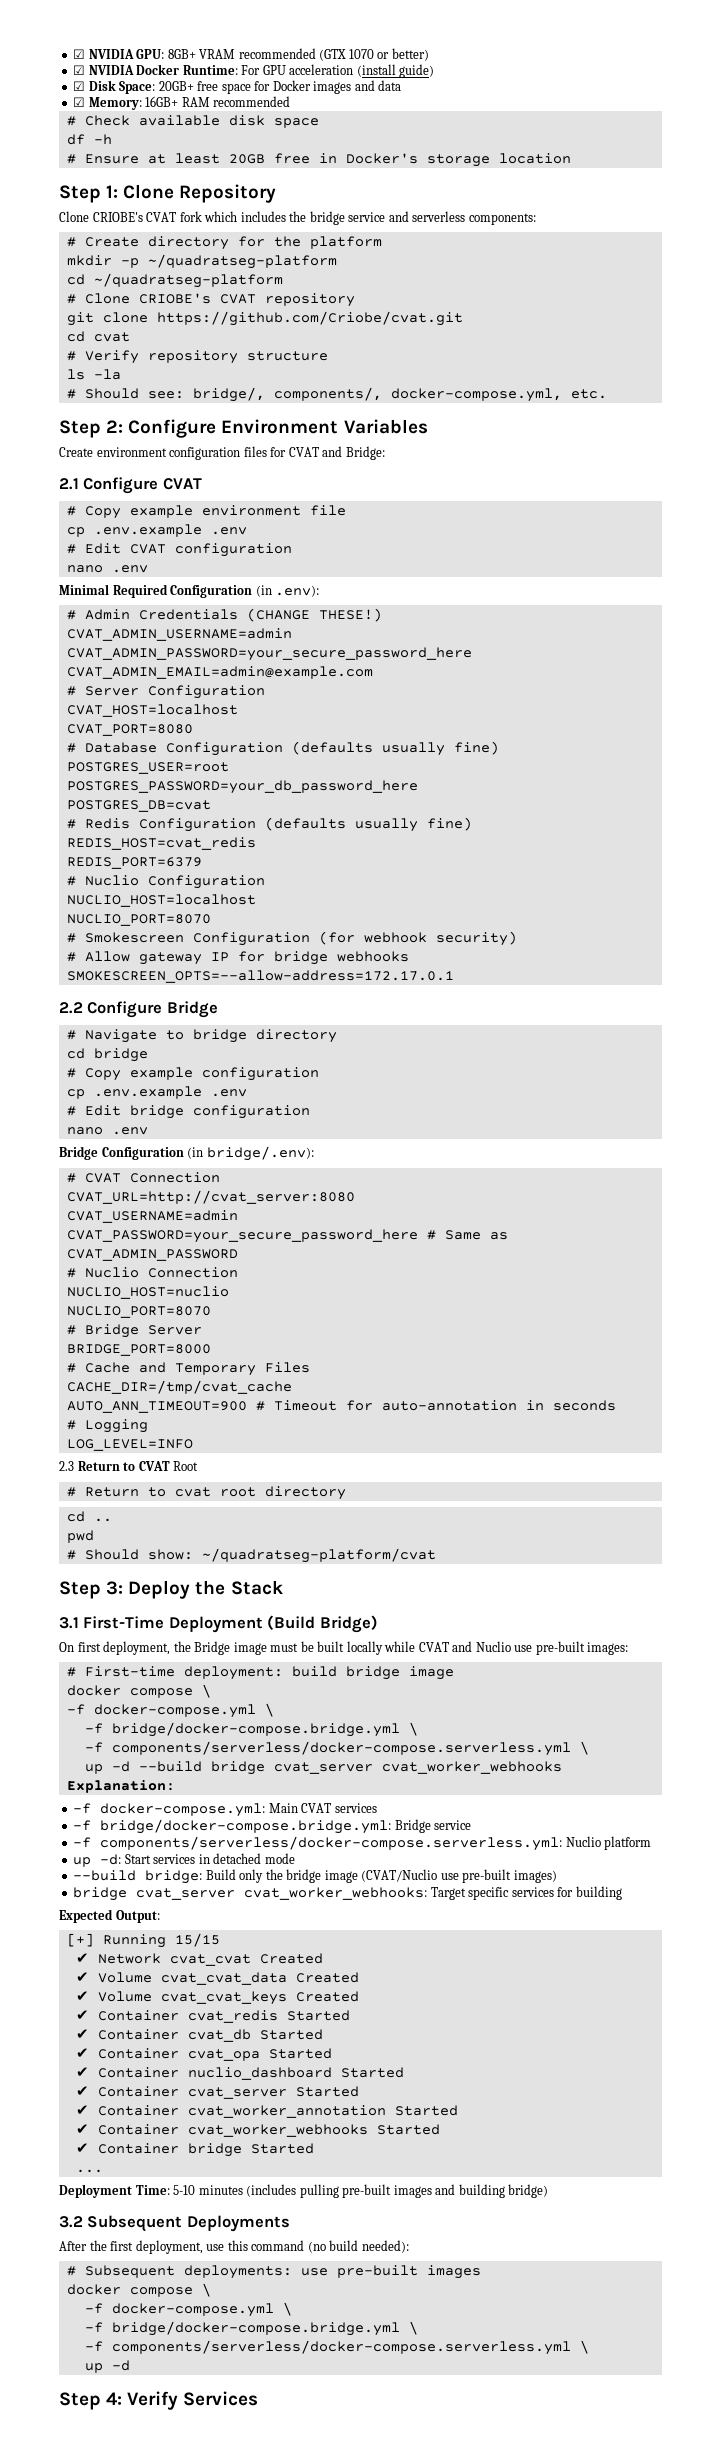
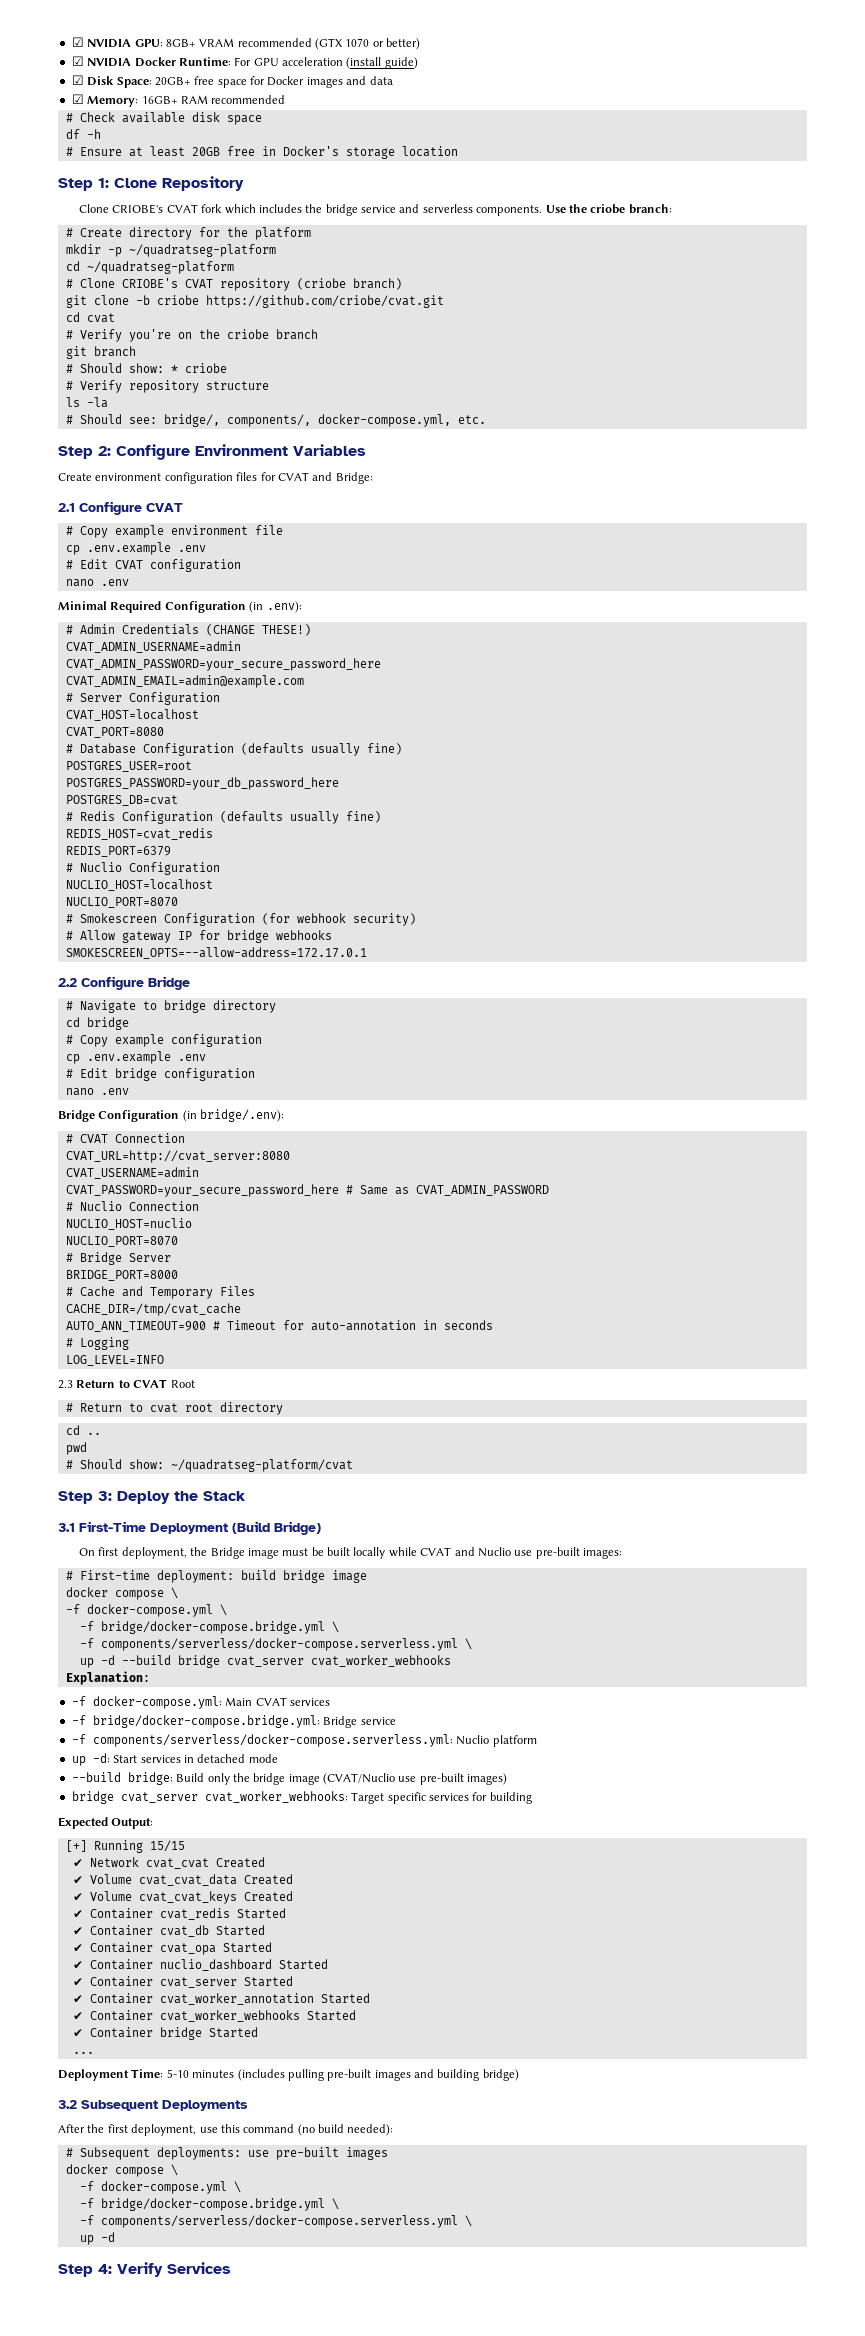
[468,213,536,225] components: -> [476,204,672,216] components. Use the criobe branch:
(355, 300) none -> [296,278,402,290] (criobe branch)
[156,311,463,326] https://github.com/Criobe/cvat.git -> [135,295,444,308] -b criobe https://github.com/criobe/cvat.git
(130, 337) none -> [65,329,318,342] [65,346,136,359] [65,363,227,373] // # Verify you're on the criobe branch // git branch // # Should show: * criobe

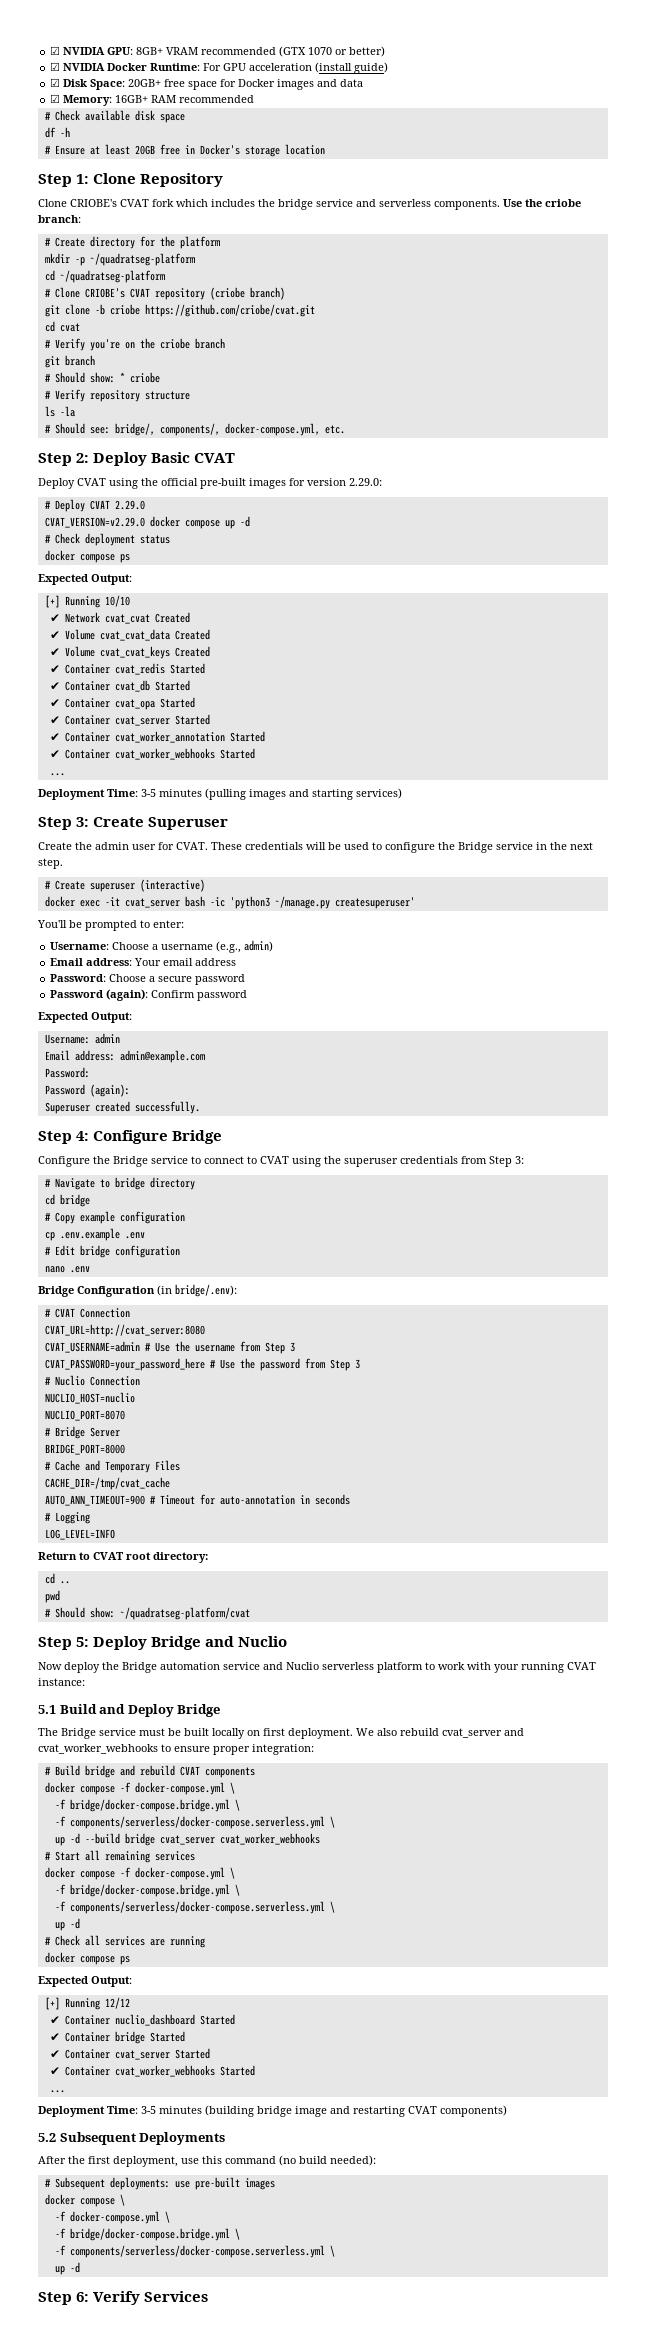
[116,444,366,460] [58,472,373,484] [58,501,183,515] [65,525,283,538] [65,542,206,555] [65,559,241,572] [65,579,129,587] [58,601,302,613] [65,624,311,636] [65,641,241,653] [65,658,381,671] [65,675,304,688] [65,692,220,705] [65,709,199,721] [65,727,164,738] [65,743,402,756] [65,761,192,772] [65,777,339,790] [65,795,178,806] [65,811,381,824] [65,828,213,840] [65,846,171,857] [65,862,220,875] [65,879,213,891] [65,897,178,908] [65,913,416,926] [65,930,332,943] [65,947,367,959] [58,976,190,990] Configure Environment Variables // Create environment configuration files for CVAT and Bridge: // 2.1 Configure CVAT // # Copy example environment file // cp .env.example .env // # Edit CVAT configuration // nano .env // Minimal Required Configuration (in .env): // # Admin Credentials (CHANGE THESE!) // CVAT_ADMIN_USERNAME=admin // CVAT_ADMIN_PASSWORD=your_secure_password_here // CVAT_ADMIN_EMAIL=admin@example.com // # Server Configuration // CVAT_HOST=localhost // CVAT_PORT=8080 // # Database Configuration (defaults usually fine) // POSTGRES_USER=root // POSTGRES_PASSWORD=your_db_password_here // POSTGRES_DB=cvat // # Redis Configuration (defaults usually fine) // REDIS_HOST=cvat_redis // REDIS_PORT=6379 // # Nuclio Configuration // NUCLIO_HOST=localhost // NUCLIO_PORT=8070 // # Smokescreen Configuration (for webhook security) // # Allow gateway IP for bridge webhooks // SMOKESCREEN_OPTS=--allow-address=172.17.0.1 // 2.2 Configure Bridge -> [93,452,236,466] [38,478,382,489] [44,499,145,512] [44,516,250,529] [44,533,170,546] [44,550,130,563] [38,574,132,585] [44,595,130,608] [49,612,190,624] [49,629,210,641] [49,646,210,659] [49,663,205,675] [49,680,190,692] [49,697,195,710] [49,714,210,726] [49,731,265,743] [49,748,255,760] [49,773,65,776] [38,788,402,800] [38,817,229,830] [38,842,593,853] [38,858,63,869] [44,879,205,892] [44,896,415,909] [37,920,184,931] [50,940,274,953] [50,958,237,966] [50,974,246,985] [50,989,248,1001] [38,1012,132,1023] [44,1033,120,1044] [44,1050,205,1063] [44,1067,90,1078] [44,1084,130,1097] [44,1101,200,1114] [38,1130,223,1144] [38,1156,524,1167] Deploy Basic CVAT // Deploy CVAT using the official pre-built images for version 2.29.0: // # Deploy CVAT 2.29.0 // CVAT_VERSION=v2.29.0 docker compose up -d // # Check deployment status // docker compose ps // Expected Output: // [+] Running 10/10 // ✔ Network cvat_cvat Created // ✔ Volume cvat_cvat_data Created // ✔ Volume cvat_cvat_keys Created // ✔ Container cvat_redis Started // ✔ Container cvat_db Started // ✔ Container cvat_opa Started // ✔ Container cvat_server Started // ✔ Container cvat_worker_annotation Started // ✔ Container cvat_worker_webhooks Started // ... // Deployment Time: 3-5 minutes (pulling images and starting services) // Step 3: Create Superuser // Create the admin user for CVAT. These credentials will be used to configure the Bridge service in the next step. // # Create superuser (interactive) // docker exec -it cvat_server bash -ic 'python3 ~/manage.py createsuperuser' // You'll be prompted to enter: // Username: Choose a username (e.g., admin) // Email address: Your email address // Password: Choose a secure password // Password (again): Confirm password // Expected Output: // Username: admin // Email address: admin@example.com // Password: // Password (again): // Superuser created successfully. // Step 4: Configure Bridge // Configure the Bridge service to connect to CVAT using the superuser credentials from Step 3:
[65,1184,549,1197] // CVAT_PASSWORD=your_secure_password_here # Same as CVAT_ADMIN_PASSWORD -> [144,1341,295,1354] [44,1358,360,1371] # Use the username from Step 3 // CVAT_PASSWORD=your_password_here # Use the password from Step 3
[58,1380,73,1389] 2.3 -> (115, 1534) none
[170,1380,195,1388] [65,1402,283,1415] Root // # Return to cvat root directory -> [126,1552,208,1563] root directory:
[98,1491,246,1504] [58,1521,321,1535] [79,1547,623,1559] [65,1570,367,1583] [65,1587,178,1600] 3: Deploy the Stack // 3.1 First-Time Deployment (Build Bridge) // On first deployment, the Bridge image must be built locally while CVAT and Nuclio use pre-built images: // # First-time deployment: build bridge image // docker compose \ // -> [76,1636,288,1650] [38,1662,596,1673] [38,1678,85,1686] [38,1704,221,1717] [38,1728,524,1739] [38,1744,314,1755] [44,1765,255,1778] [44,1782,115,1795] 5: Deploy Bridge and Nuclio // Now deploy the Bridge automation service and Nuclio serverless platform to work with your running CVAT instance: // 5.1 Build and Deploy Bridge // The Bridge service must be built locally on first deployment. We also rebuild cvat_server and cvat_worker_webhooks to ensure proper integration: // # Build bridge and rebuild CVAT components // docker compose
[65,1671,150,1685] [71,1696,330,1709] [71,1715,396,1728] [71,1734,537,1747] [71,1753,278,1766] [71,1772,508,1785] [71,1791,532,1804] [58,1817,154,1829] [65,1840,185,1853] [72,1857,265,1869] [72,1874,293,1886] [72,1891,293,1904] [72,1908,286,1920] [72,1925,265,1937] [72,1942,272,1955] [72,1959,328,1971] [72,1976,293,1988] [72,1993,370,2005] [72,2010,356,2022] [72,2027,258,2040] [72,2051,94,2054] [58,2069,519,2081] [58,2100,77,2109] Explanation: // -f docker-compose.yml: Main CVAT services // -f bridge/docker-compose.bridge.yml: Bridge service // -f components/serverless/docker-compose.serverless.yml: Nuclio platform // up -d: Start services in detached mode // --build bridge: Build only the bridge image (CVAT/Nuclio use pre-built images) // bridge cvat_server cvat_worker_webhooks: Target specific services for building // Expected Output: // [+] Running 15/15 // ✔ Network cvat_cvat Created // ✔ Volume cvat_cvat_data Created // ✔ Volume cvat_cvat_keys Created // ✔ Container cvat_redis Started // ✔ Container cvat_db Started // ✔ Container cvat_opa Started // ✔ Container nuclio_dashboard Started // ✔ Container cvat_server Started // ✔ Container cvat_worker_annotation Started // ✔ Container cvat_worker_webhooks Started // ✔ Container bridge Started // ... // Deployment Time: 5-10 minutes (includes pulling pre-built images and building bridge) // 3.2 -> [44,1850,195,1863] [44,1867,235,1880] [54,1884,240,1897] [54,1901,335,1914] [54,1918,80,1931] [44,1935,205,1948] [44,1952,130,1965] [38,1976,132,1987] [44,1997,130,2010] [49,2014,235,2026] [49,2031,185,2044] [49,2048,210,2060] [49,2065,255,2077] [49,2090,65,2093] [38,2105,507,2117] [38,2133,56,2142] # Start all remaining services // docker compose -f docker-compose.yml \ // -f bridge/docker-compose.bridge.yml \ // -f components/serverless/docker-compose.serverless.yml \ // up -d // # Check all services are running // docker compose ps // Expected Output: // [+] Running 12/12 // ✔ Container nuclio_dashboard Started // ✔ Container bridge Started // ✔ Container cvat_server Started // ✔ Container cvat_worker_webhooks Started // ... // Deployment Time: 3-5 minutes (building bridge image and restarting CVAT components) // 5.2
[98,2264,112,2274] 4: -> [76,2292,90,2302] 6:

